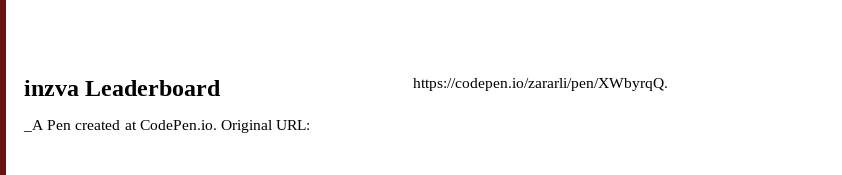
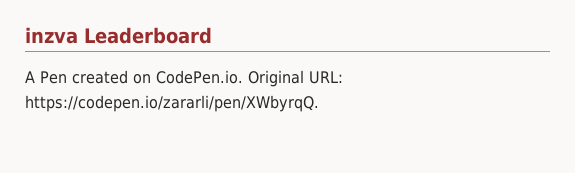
[23,120,44,132] _A -> [25,71,35,83] A
[124,121,137,130] at -> [133,74,151,84] on

